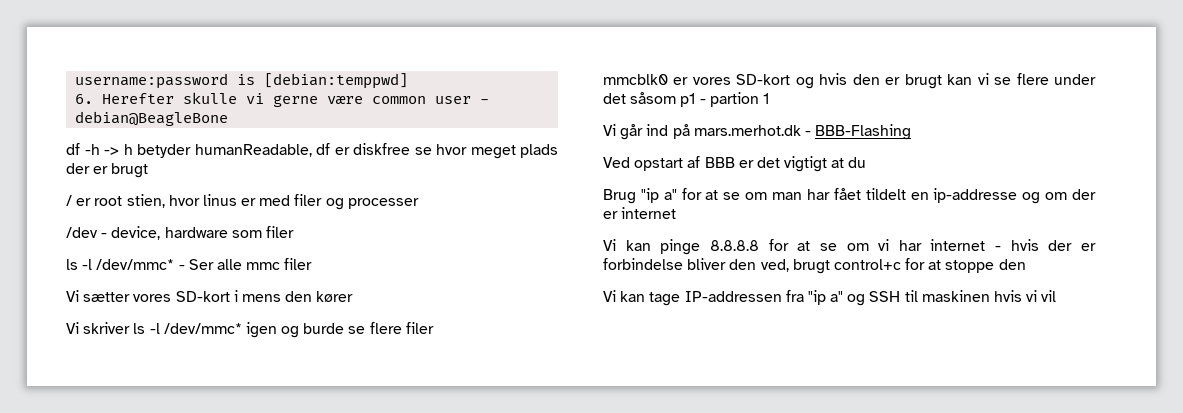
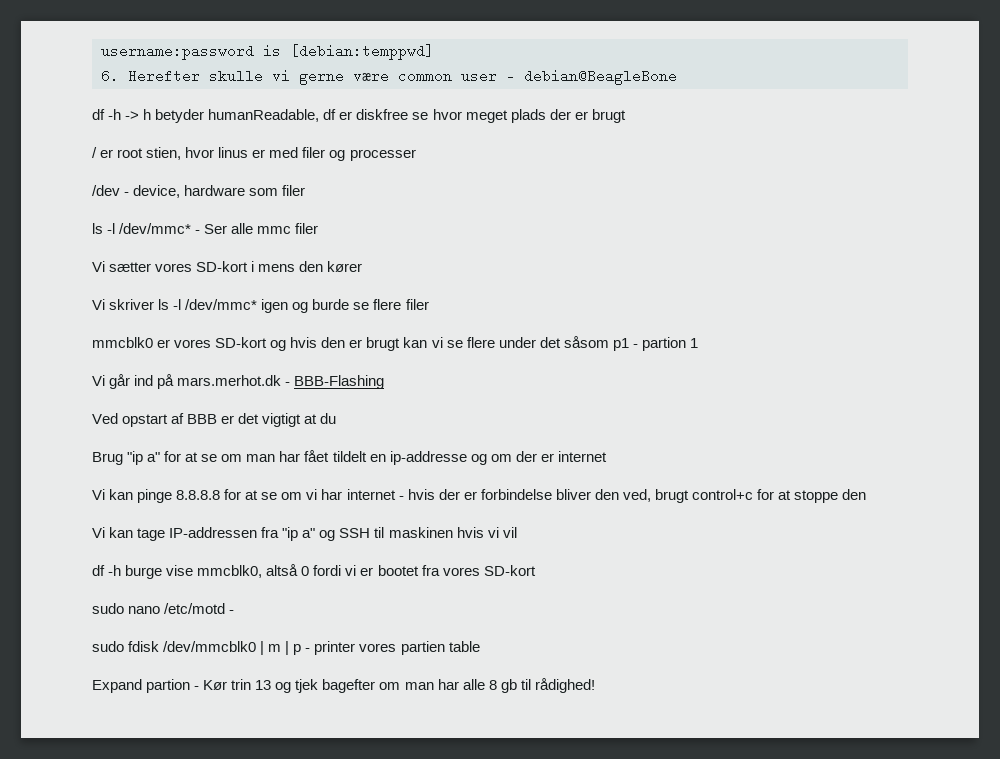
(1057, 296) none -> [92,564,536,579] [92,603,235,614] [92,641,480,655] [92,678,595,693] // df -h burge vise mmcblk0, altså 0 fordi vi er bootet fra vores SD-kort // sudo nano /etc/motd - // sudo fdisk /dev/mmcblk0 | m | p - printer vores partien table // Expand partion - Kør trin 13 og tjek bagefter om man har alle 8 gb til rådighed!

